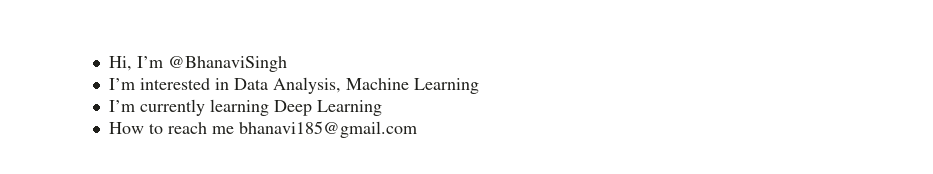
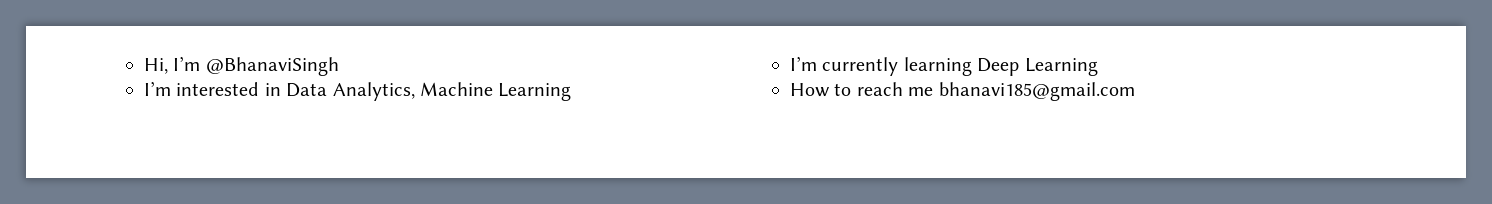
[272,77,341,94] Analysis, -> [332,82,415,101] Analytics,

